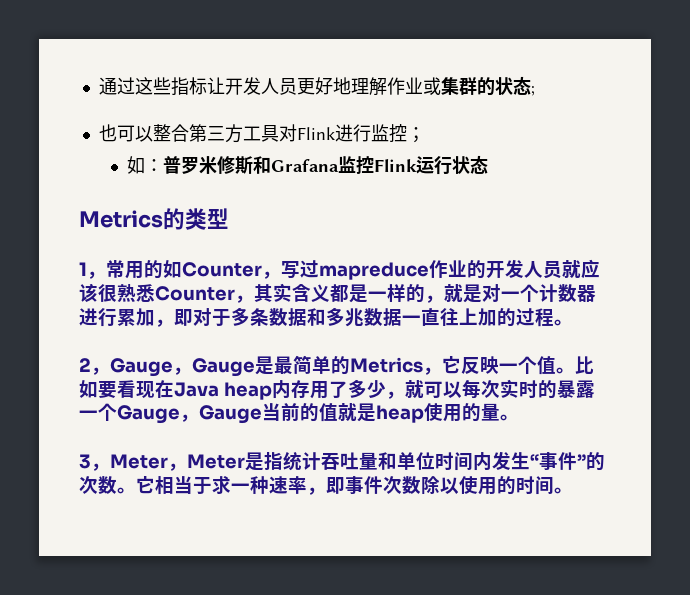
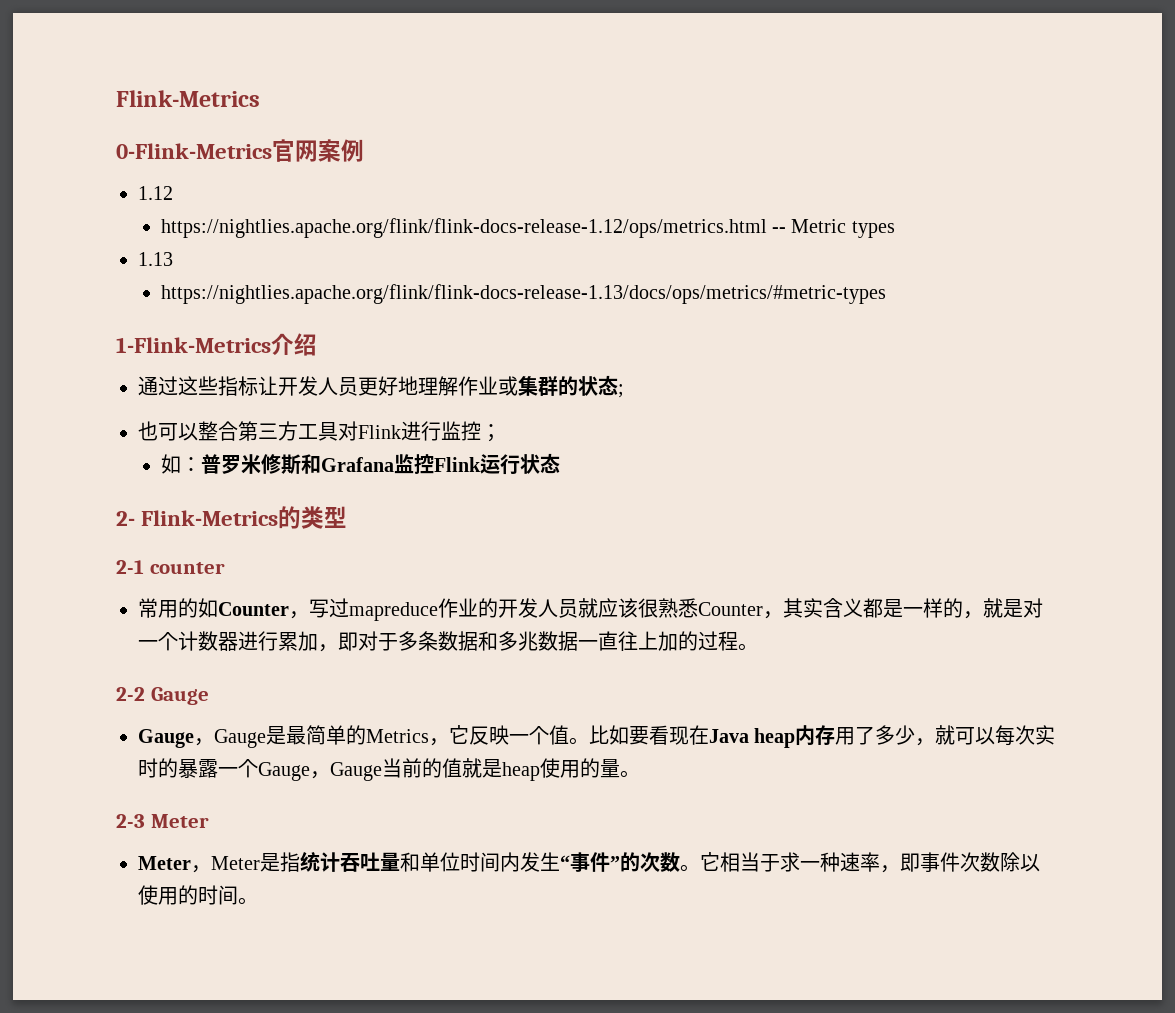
(98, 86) none -> [116,90,260,107] [116,139,364,162] [138,186,173,200] [160,218,895,238] [138,252,173,266] [160,284,886,304] [116,333,317,356] Flink-Metrics // 0-Flink-Metrics官网案例 // 1.12 // https://nightlies.apache.org/flink/flink-docs-release-1.12/ops/metrics.html -- Metric types // 1.13 // https://nightlies.apache.org/flink/flink-docs-release-1.13/docs/ops/metrics/#metric-types // 1-Flink-Metrics介绍 //
[79,210,163,228] Metrics -> [116,510,279,526] 2- Flink-Metrics
[79,262,106,279] 1， -> [116,560,225,574] 2-1 counter //
[79,358,110,375] 2， -> [116,687,209,705] 2-2 Gauge //
[79,454,110,471] 3， -> [116,814,209,828] 2-3 Meter //

